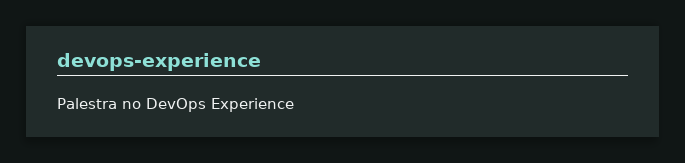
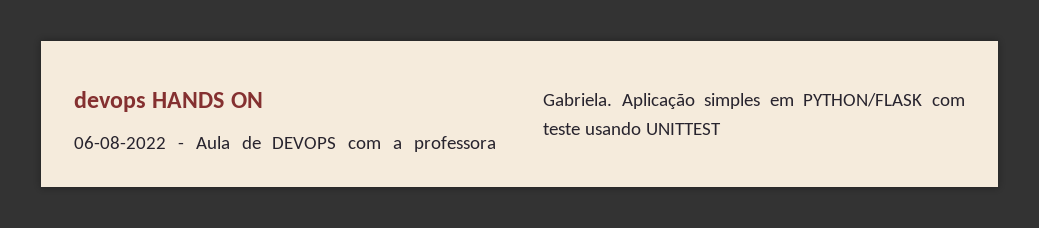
[57,53,261,71] [57,98,294,112] devops-experience // Palestra no DevOps Experience -> [74,91,263,112] [74,136,496,152] [543,93,965,109] [543,122,721,135] devops HANDS ON // 06-08-2022 - Aula de DEVOPS com a professora Gabriela. Aplicação simples em PYTHON/FLASK com teste usando UNITTEST

